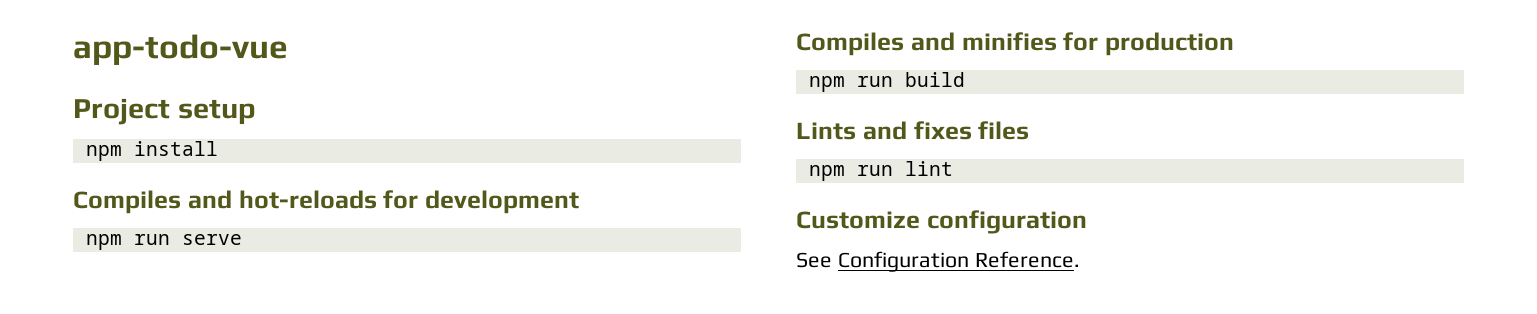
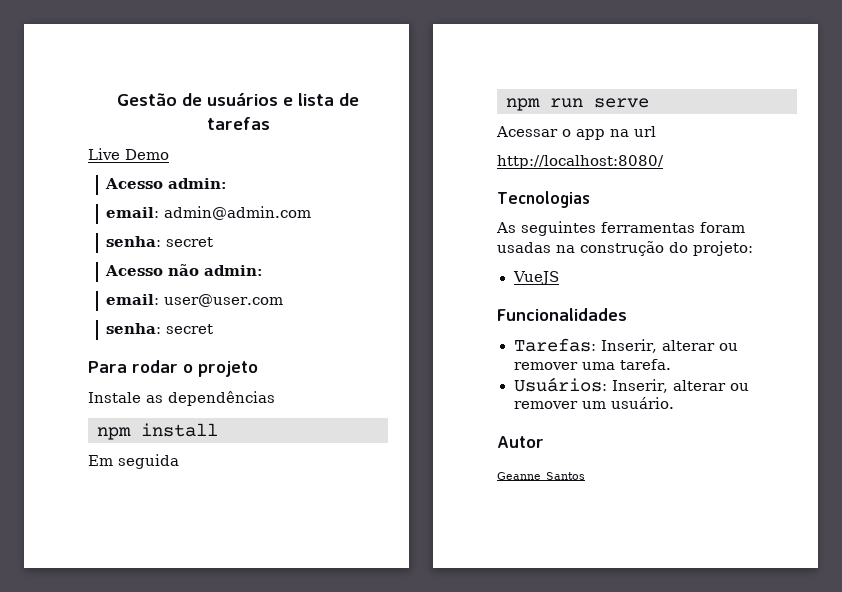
[73,34,288,65] [73,98,256,125] [85,141,218,161] [73,190,579,214] [85,234,242,250] [796,32,1234,56] [808,72,965,92] [796,121,1030,140] [808,161,953,181] [796,210,1087,234] [796,251,1080,272] app-todo-vue // Project setup // npm install // Compiles and hot-reloads for development // npm run serve // Compiles and minifies for production // npm run build // Lints and fixes files // npm run lint // Customize configuration // See Configuration Reference. -> [117,92,359,106] [206,117,270,130] [88,148,169,160] [105,178,228,189] [106,206,312,220] [106,236,214,247] [105,264,264,276] [106,294,284,307] [106,323,214,334] [88,360,258,377] [88,391,275,406] [97,423,218,440] [88,454,179,469] [506,98,649,111] [496,126,656,140] [497,155,664,169] [497,191,590,208] [496,221,745,236] [497,241,753,256] [512,271,560,285] [497,308,627,321] [513,338,739,353] [513,359,671,370] [513,377,750,393] [513,397,674,409] [497,436,544,448] [497,472,585,480] Gestão de usuários e lista de tarefas // Live Demo // Acesso admin: // email: admin@admin.com // senha: secret // Acesso não admin: // email: user@user.com // senha: secret // Para rodar o projeto // Instale as dependências // npm install // Em seguida // npm run serve // Acessar o app na url // http://localhost:8080/ // Tecnologias // As seguintes ferramentas foram usadas na construção do projeto: // VueJS // Funcionalidades // Tarefas: Inserir, alterar ou remover uma tarefa. // Usuários: Inserir, alterar ou remover um usuário. // Autor // Geanne Santos

